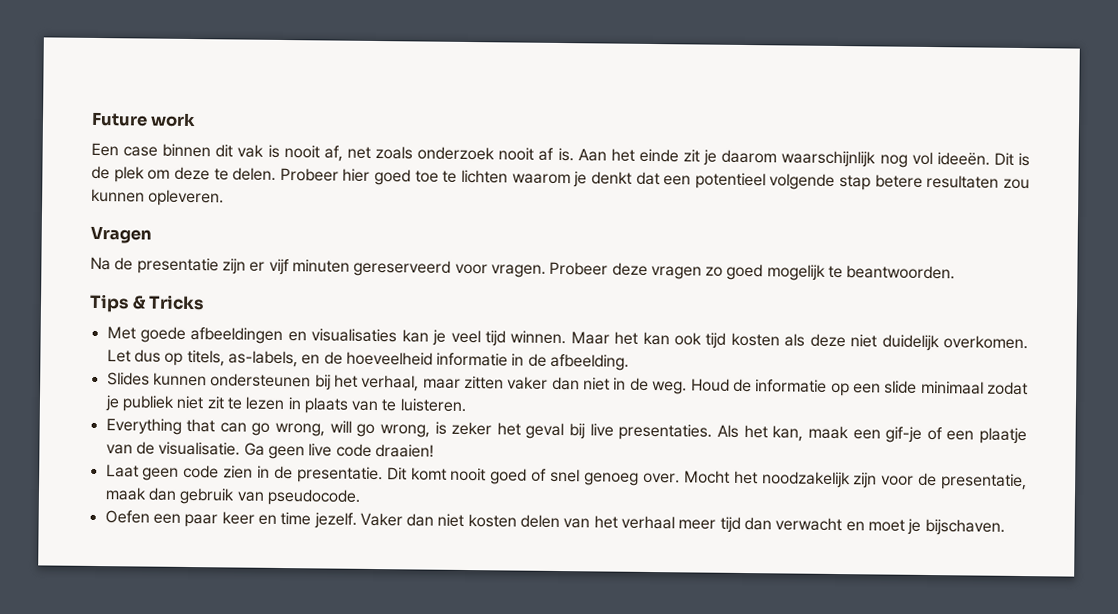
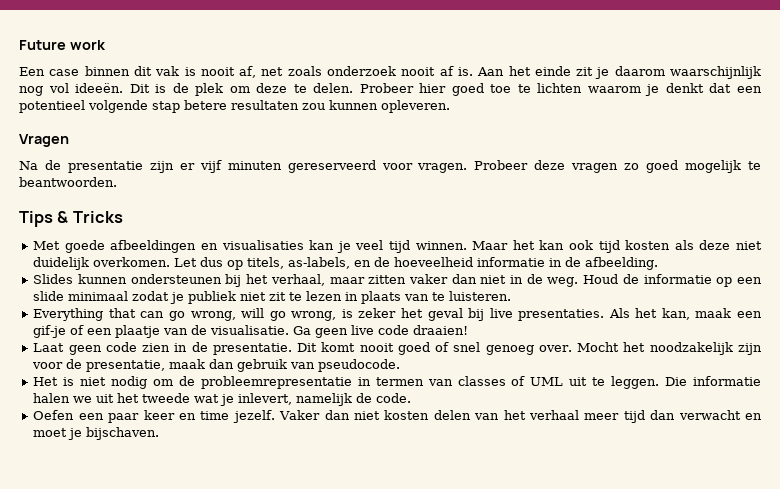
(361, 497) none -> [33,376,761,389] [33,393,412,406] // Het is niet nodig om de probleemrepresentatie in termen van classes of UML uit te leggen. Die informatie halen we uit het tweede wat je inlevert, namelijk de code.

